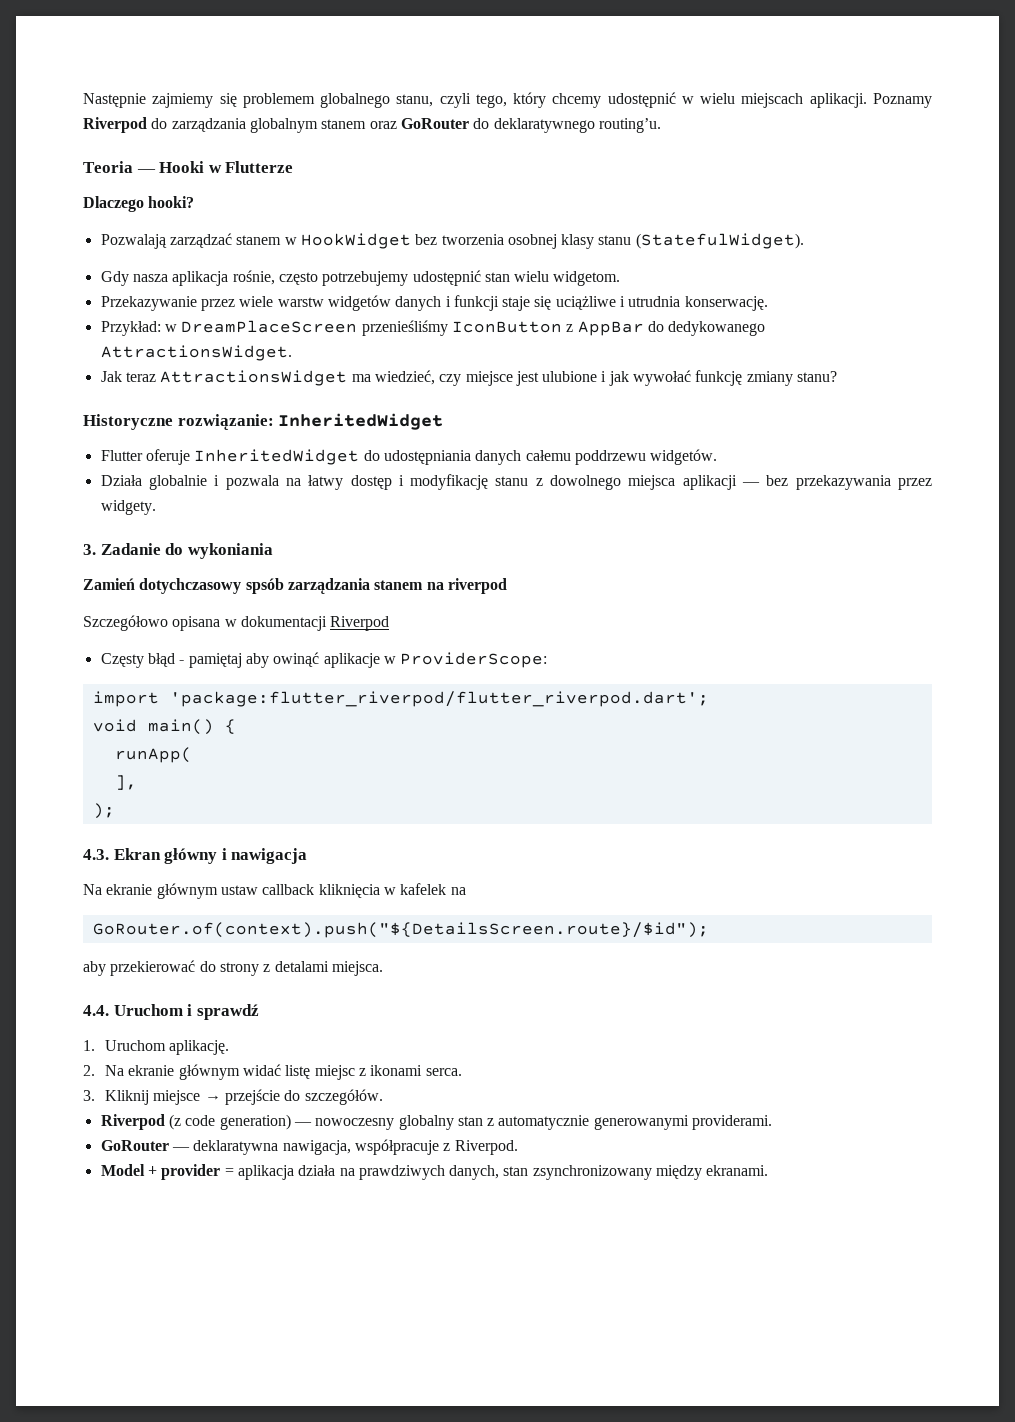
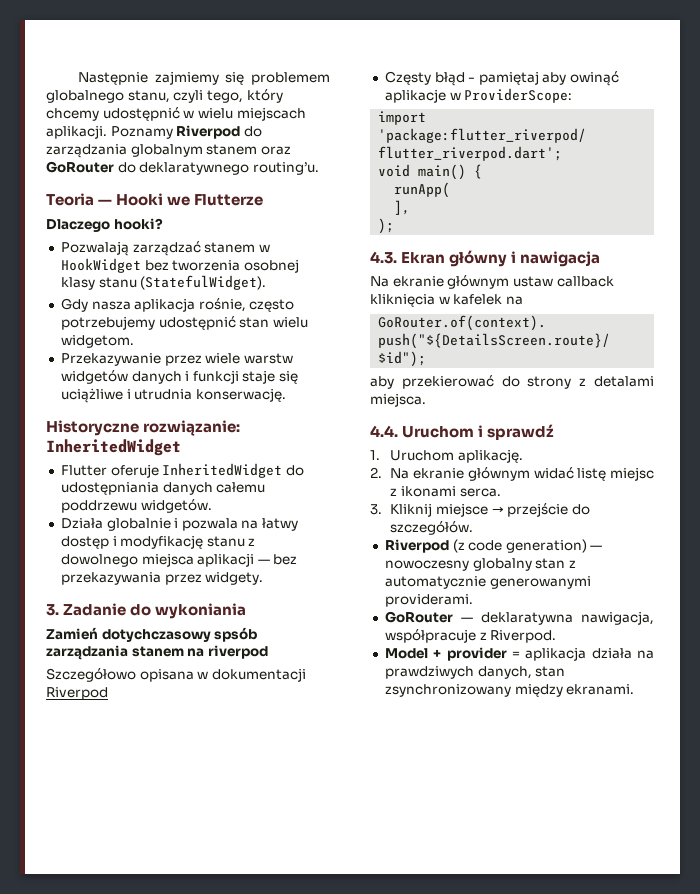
[208,165,222,173] w -> [167,196,191,206] we
[100,320,766,336] [100,345,292,361] [100,370,838,386] // Przykład: w DreamPlaceScreen przenieśliśmy IconButton z AppBar do dedykowanego AttractionsWidget. // Jak teraz AttractionsWidget ma wiedzieć, czy miejsce jest ulubione i jak wywołać funkcję zmiany stanu? -> (286, 395) none

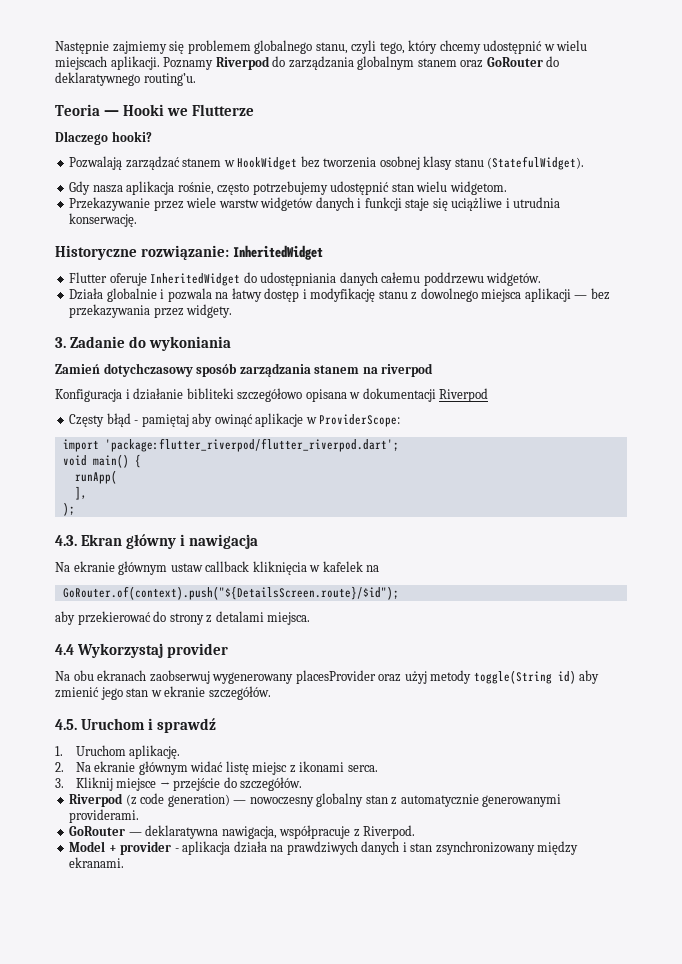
[214,627,258,642] spsób -> [196,363,238,377] sposób
[46,668,136,682] Szczegółowo -> [55,388,303,402] Konfiguracja i działanie bibliteki szczegółowo
[370,425,398,437] 4.4. -> [55,643,228,658] [55,670,600,684] [55,686,271,700] [55,719,77,730] 4.4 Wykorzystaj provider // Na obu ekranach zaobserwuj wygenerowany placesProvider oraz użyj metody toggle(String id) aby zmienić jego stan w ekranie szczegółów. // 4.5.
[511,651,520,658] = -> [174,848,179,852] -
[477,666,532,679] danych, -> [361,841,407,855] danych i

